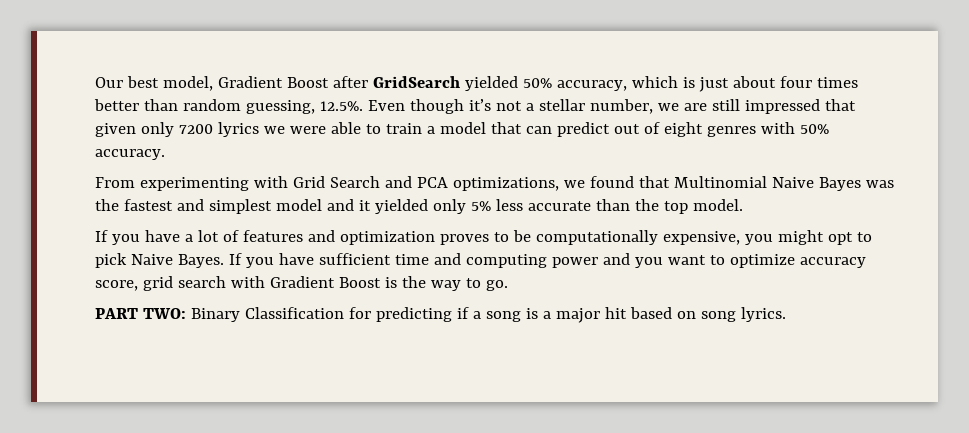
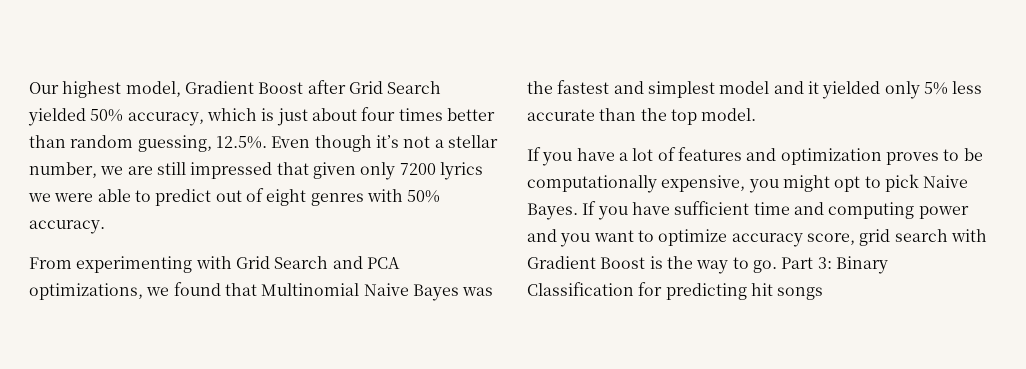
[126,76,159,88] best -> [62,81,122,98] highest
[372,76,460,88] GridSearch -> [348,81,442,94] Grid Search
[385,122,552,134] train a model that can -> (151, 196) none
[95,308,186,319] // PART TWO: -> [781,257,832,269] Part 3:
[456,307,786,323] if a song is a major hit based on song lyrics. -> [750,283,824,300] hit songs

